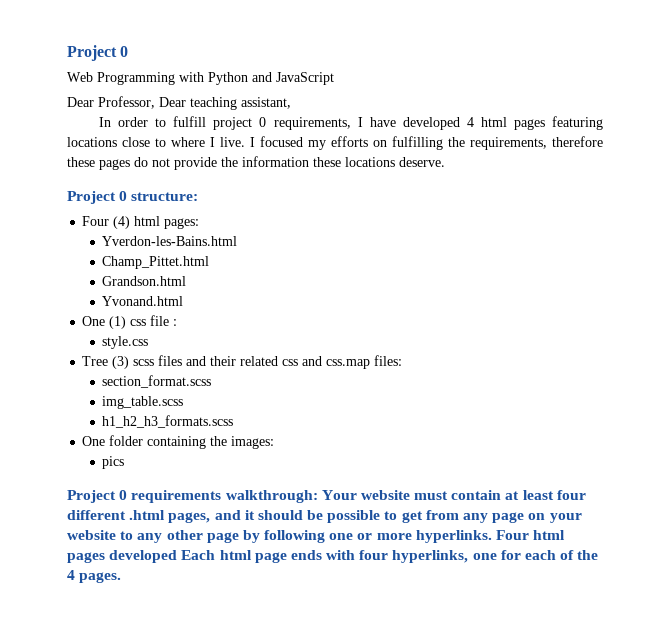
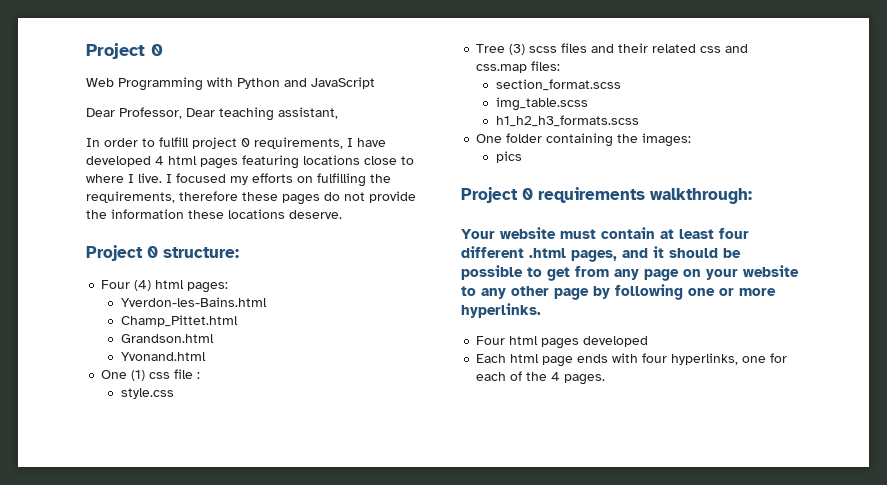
(318, 496) none -> (752, 196) //
(492, 536) none -> (541, 310) //
(178, 556) none -> (649, 341) //

